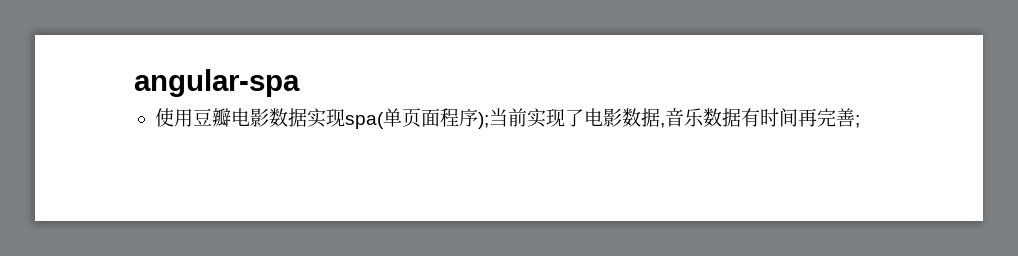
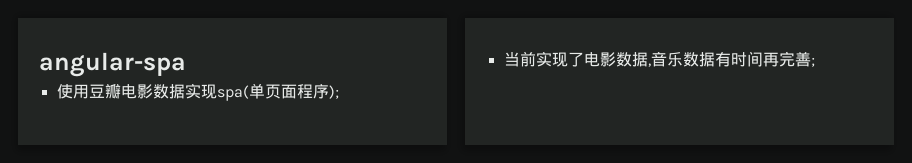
(489, 120) none -> (339, 92) //

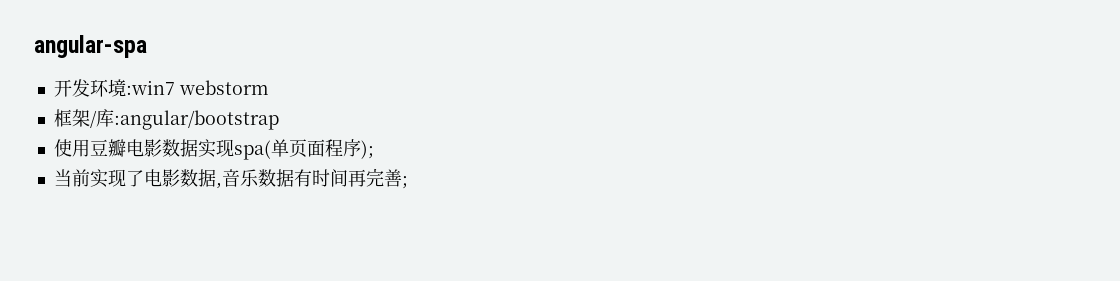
(186, 64) none -> [53,79,269,97] [53,109,279,130] // 开发环境:win7 webstorm // 框架/库:angular/bootstrap

